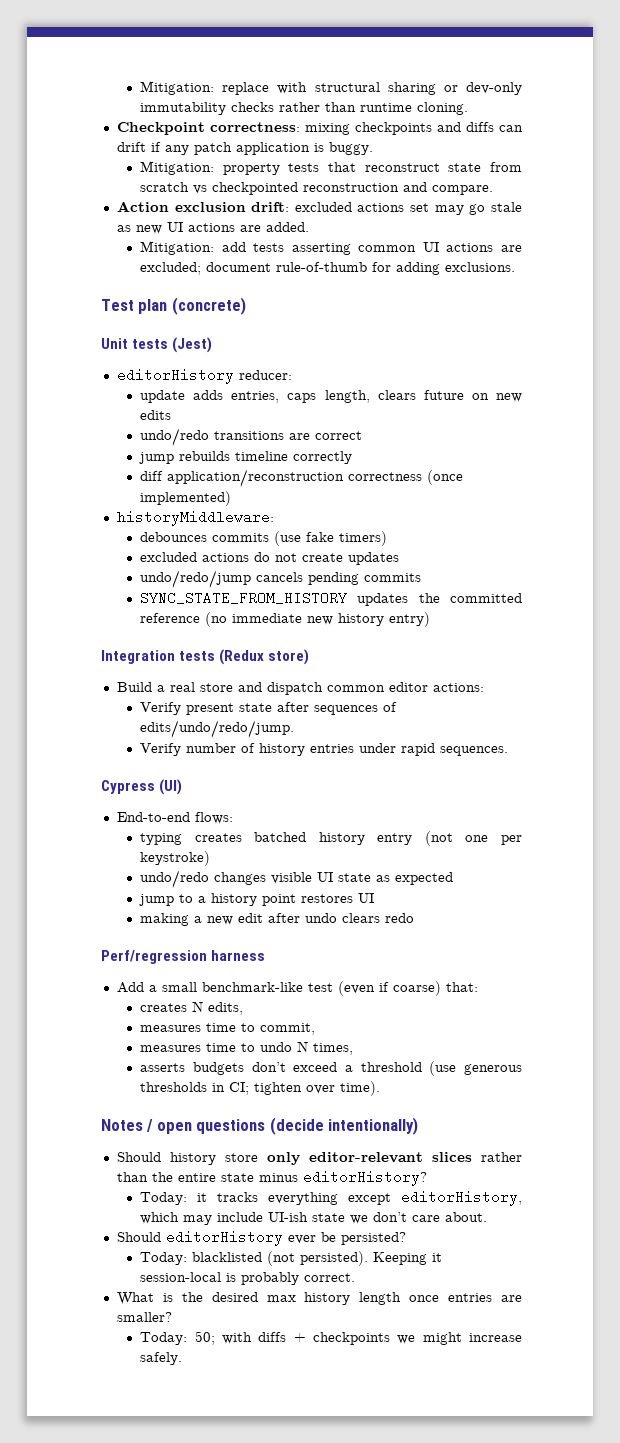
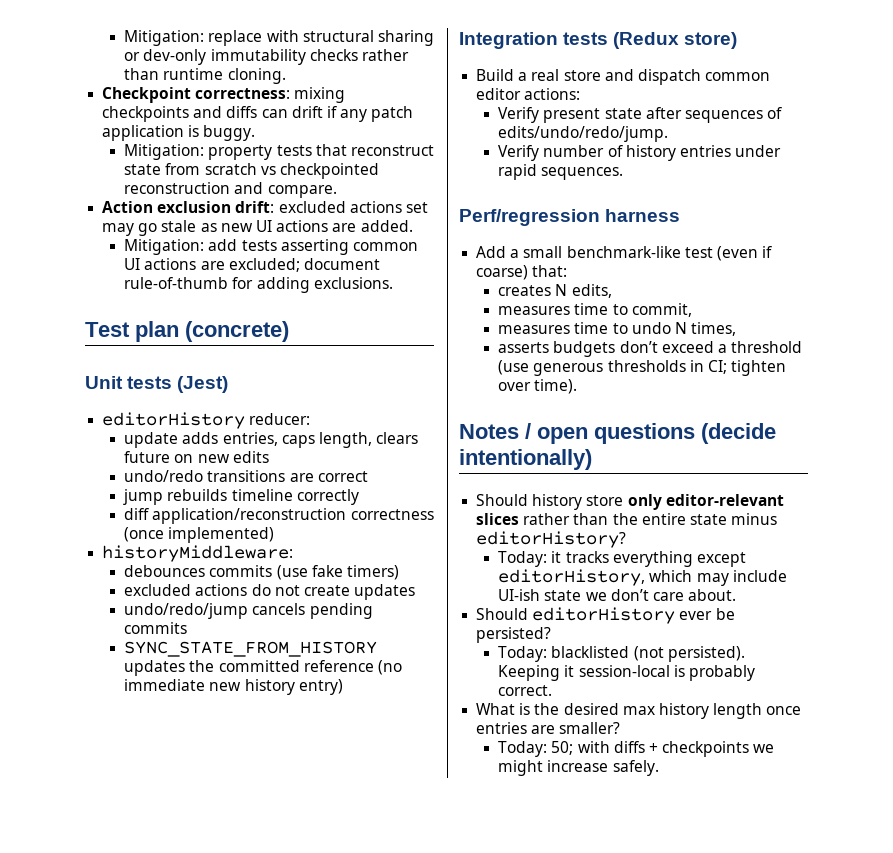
[101,779,183,795] [116,812,233,824] [140,831,522,846] [140,851,211,866] [140,870,454,888] [139,893,375,906] [140,913,415,926] // Cypress (UI) // End-to-end flows: // typing creates batched history entry (not one per keystroke) // undo/redo changes visible UI state as expected // jump to a history point restores UI // making a new edit after undo clears redo -> (624, 173) none

